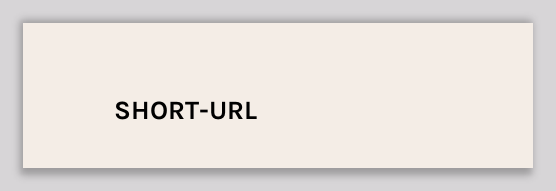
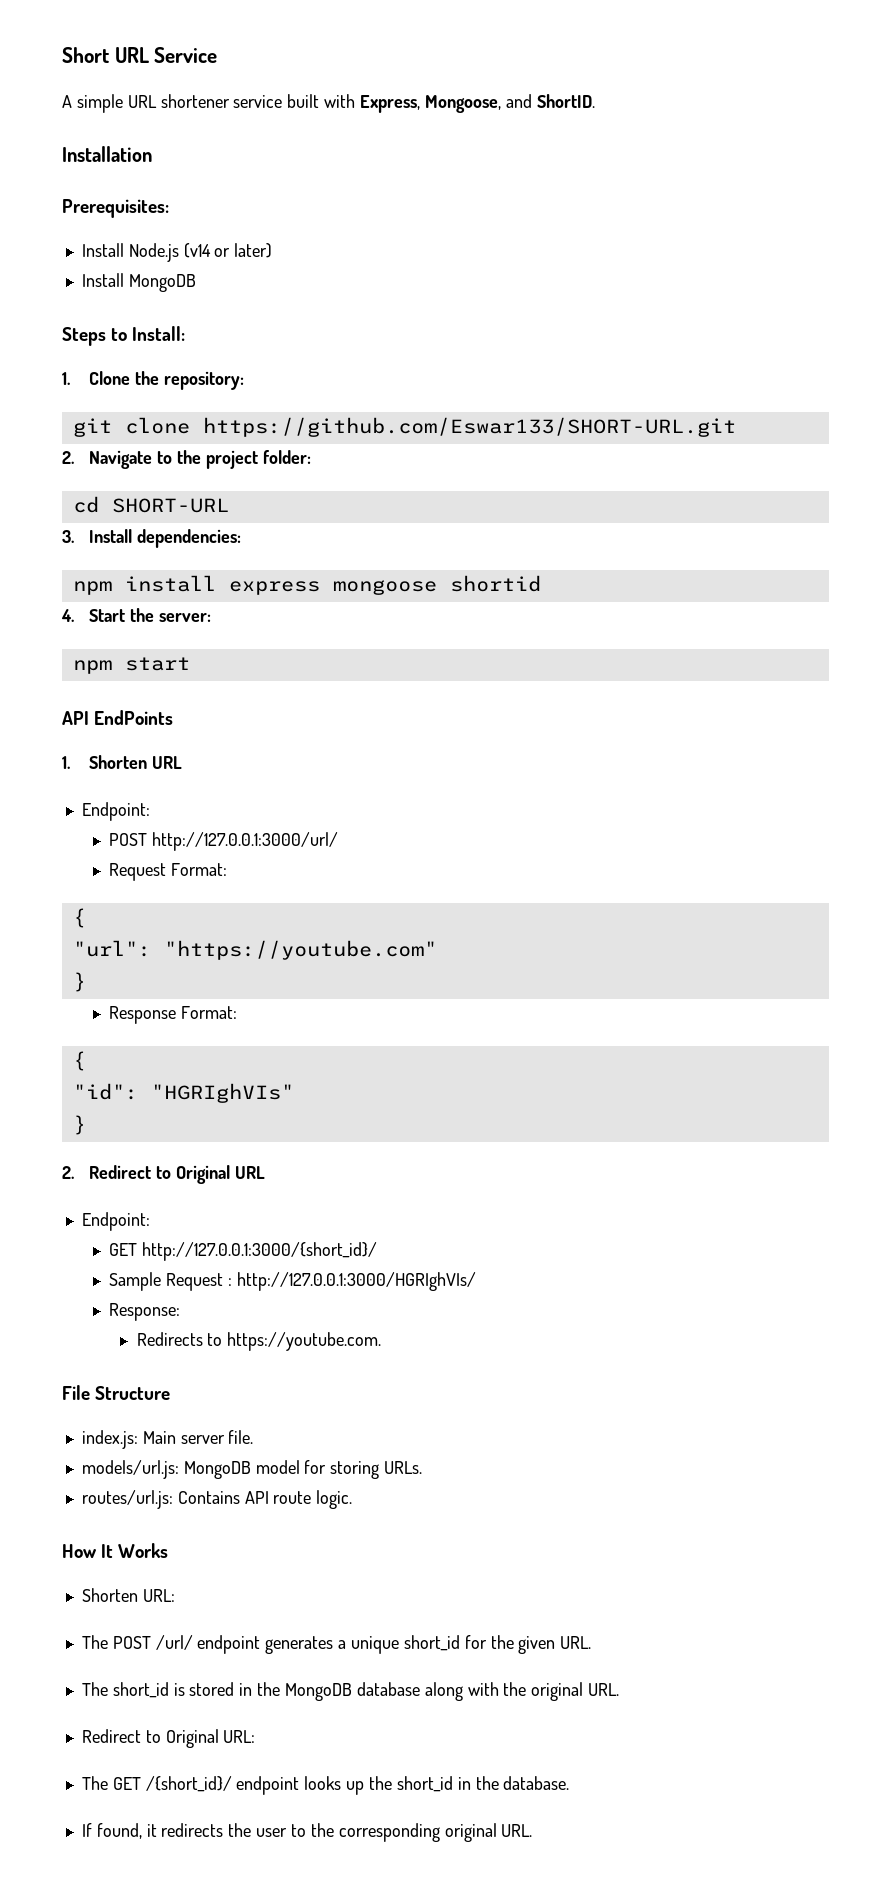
[114,101,257,120] SHORT-URL -> [62,47,218,63] [62,94,595,113] [62,146,152,162] [62,199,169,218] [81,243,273,262] [81,273,196,292] [62,326,186,346] [62,371,245,390] [72,417,736,437] [62,450,311,469] [72,496,229,513] [62,529,242,548] [72,575,541,595] [61,608,212,622] [72,657,190,674] [62,710,174,725] [62,755,183,769] [81,802,150,821] [109,832,339,851] [109,863,228,881] [72,908,86,928] [72,940,437,960] [72,972,86,992] [109,1006,238,1024] [72,1051,86,1071] [72,1083,294,1103] [72,1115,86,1135] [62,1165,265,1184] [81,1212,150,1231] [109,1242,378,1261] [109,1272,476,1291] [109,1303,181,1321] [136,1332,382,1351] [62,1385,171,1400] [81,1430,254,1449] [81,1460,423,1479] [81,1490,353,1509] [62,1543,169,1558] [81,1588,175,1602] [81,1635,592,1654] [81,1682,620,1701] [81,1729,256,1748] [81,1776,570,1795] [81,1823,533,1842] Short URL Service // A simple URL shortener service built with Express, Mongoose, and ShortID. // Installation // Prerequisites: // Install Node.js (v14 or later) // Install MongoDB // Steps to Install: // 1. Clone the repository: // git clone https://github.com/Eswar133/SHORT-URL.git // 2. Navigate to the project folder: // cd SHORT-URL // 3. Install dependencies: // npm install express mongoose shortid // 4. Start the server: // npm start // API EndPoints // 1. Shorten URL // Endpoint: // POST http://127.0.0.1:3000/url/ // Request Format: // { // "url": "https://youtube.com" // } // Response Format: // { // "id": "HGRIghVIs" // } // 2. Redirect to Original URL // Endpoint: // GET http://127.0.0.1:3000/{short_id}/ // Sample Request : http://127.0.0.1:3000/HGRIghVIs/ // Response: // Redirects to https://youtube.com. // File Structure // index.js: Main server file. // models/url.js: MongoDB model for storing URLs. // routes/url.js: Contains API route logic. // How It Works // Shorten URL: // The POST /url/ endpoint generates a unique short_id for the given URL. // The short_id is stored in the MongoDB database along with the original URL. // Redirect to Original URL: // The GET /{short_id}/ endpoint looks up the short_id in the database. // If found, it redirects the user to the corresponding original URL.

